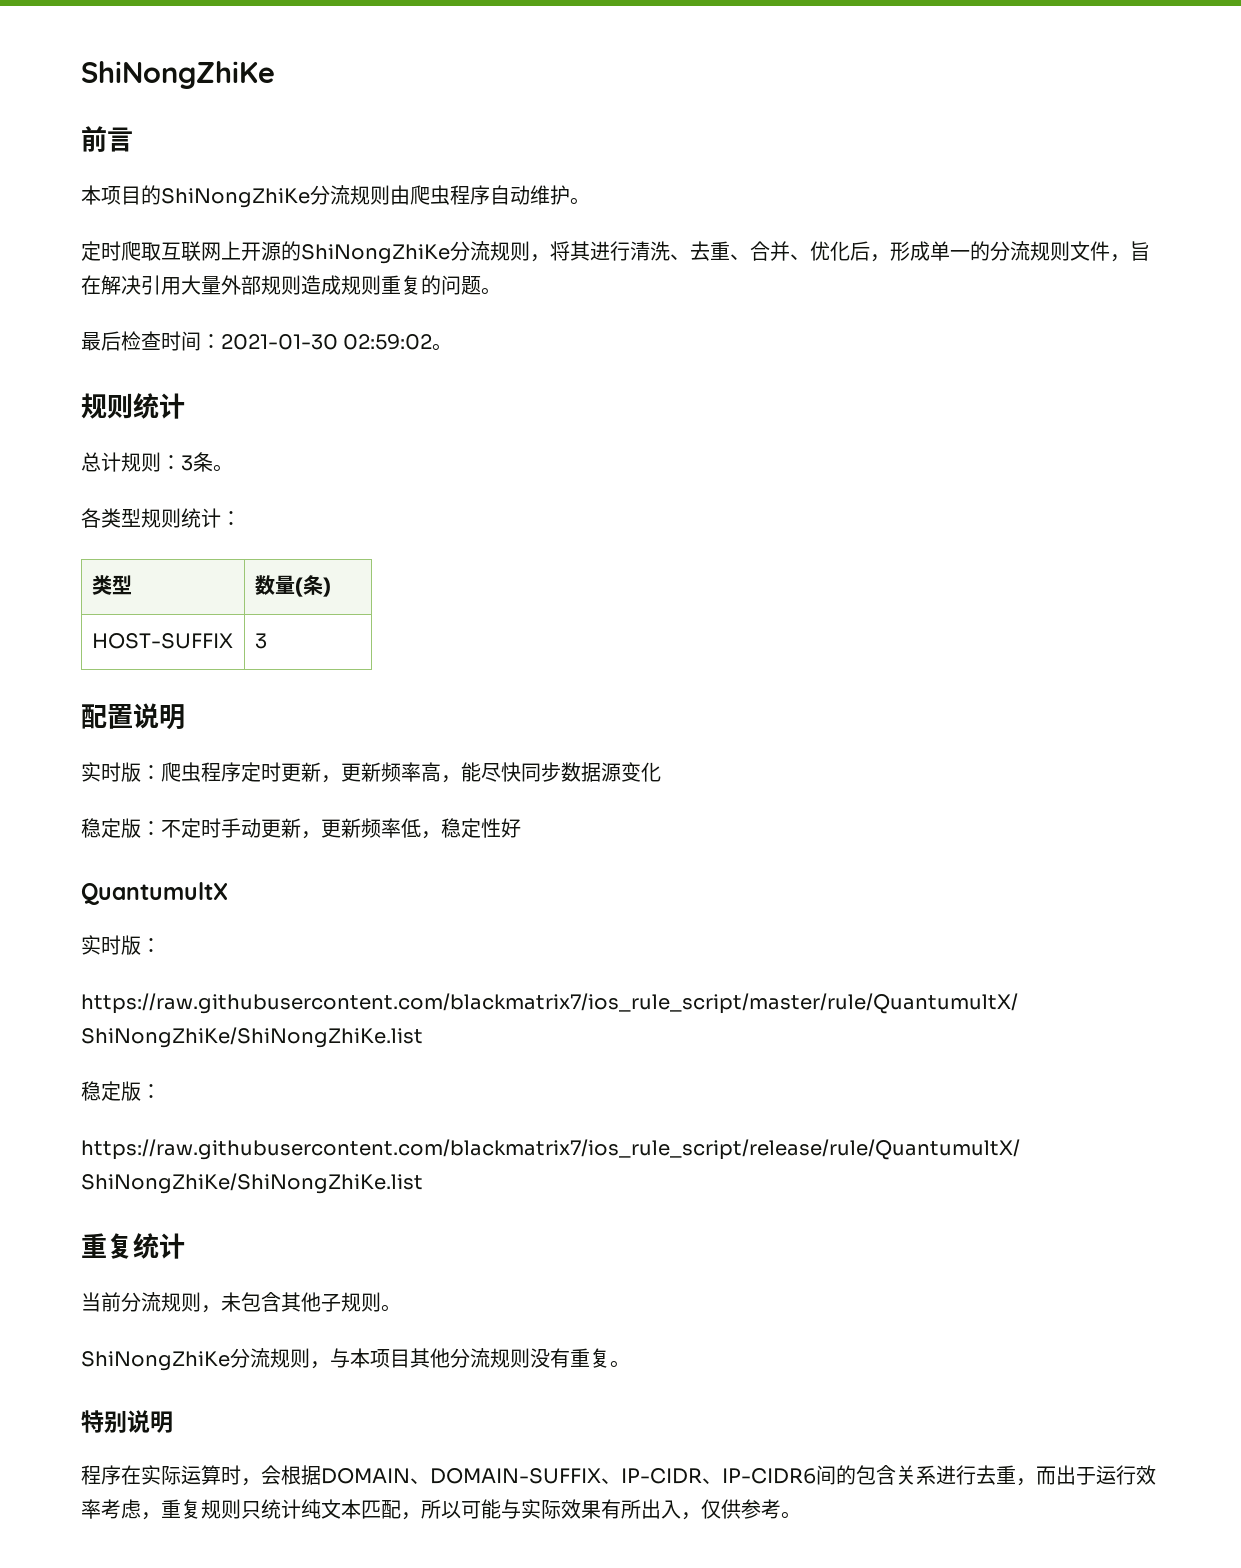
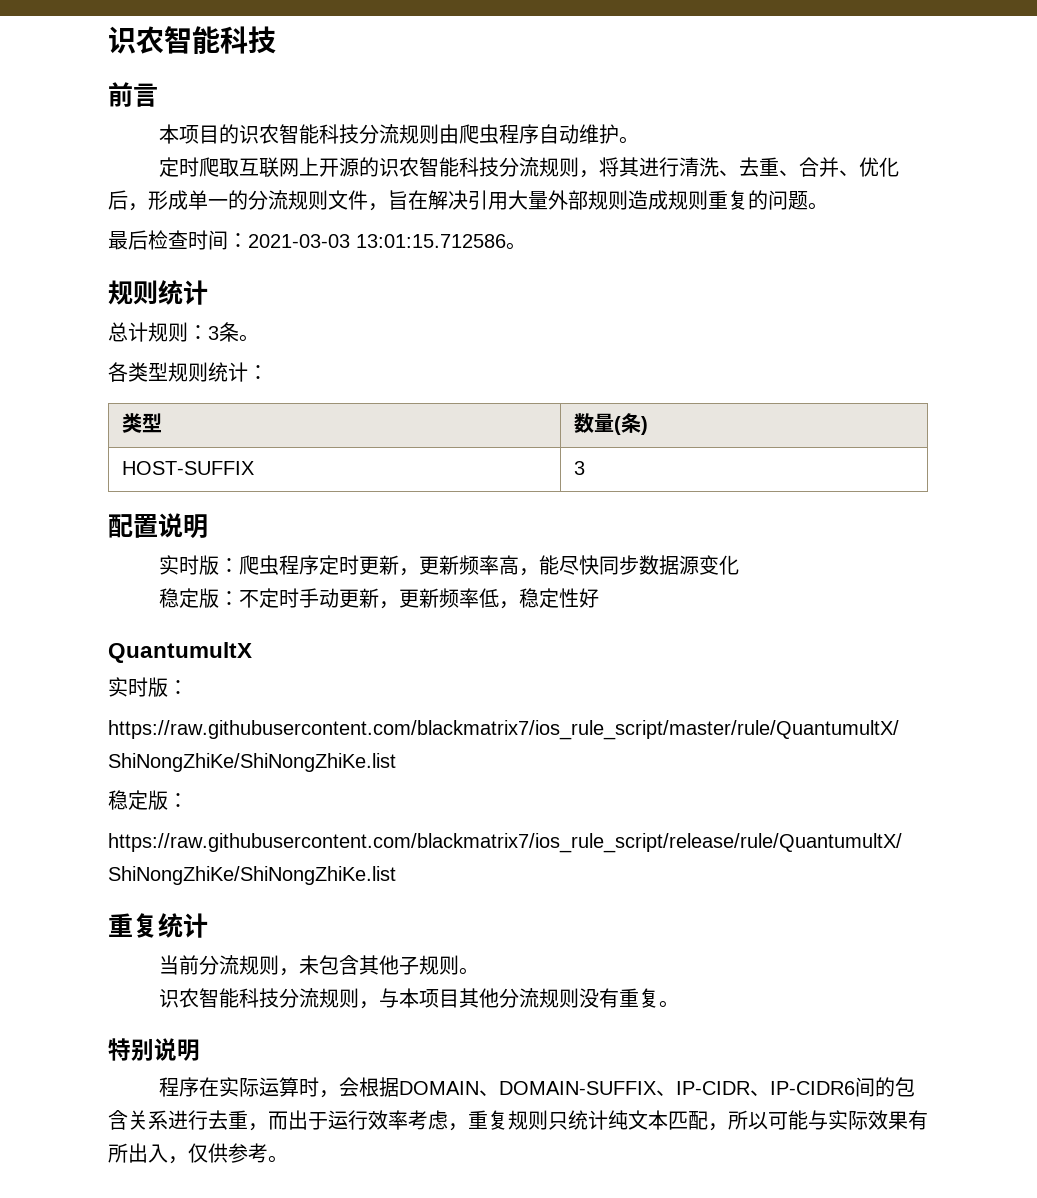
[81,61,275,89] ShiNongZhiKe -> [108,26,276,54] 识农智能科技
[161,188,310,208] ShiNongZhiKe -> [239,124,360,144] 识农智能科技
[301,244,450,264] ShiNongZhiKe -> [379,157,500,177] 识农智能科技
[221,334,433,350] 2021-01-30 02:59:02 -> [248,234,506,248] 2021-03-03 13:01:15.712586
[81,1351,230,1371] ShiNongZhiKe -> [159,988,280,1008] 识农智能科技

